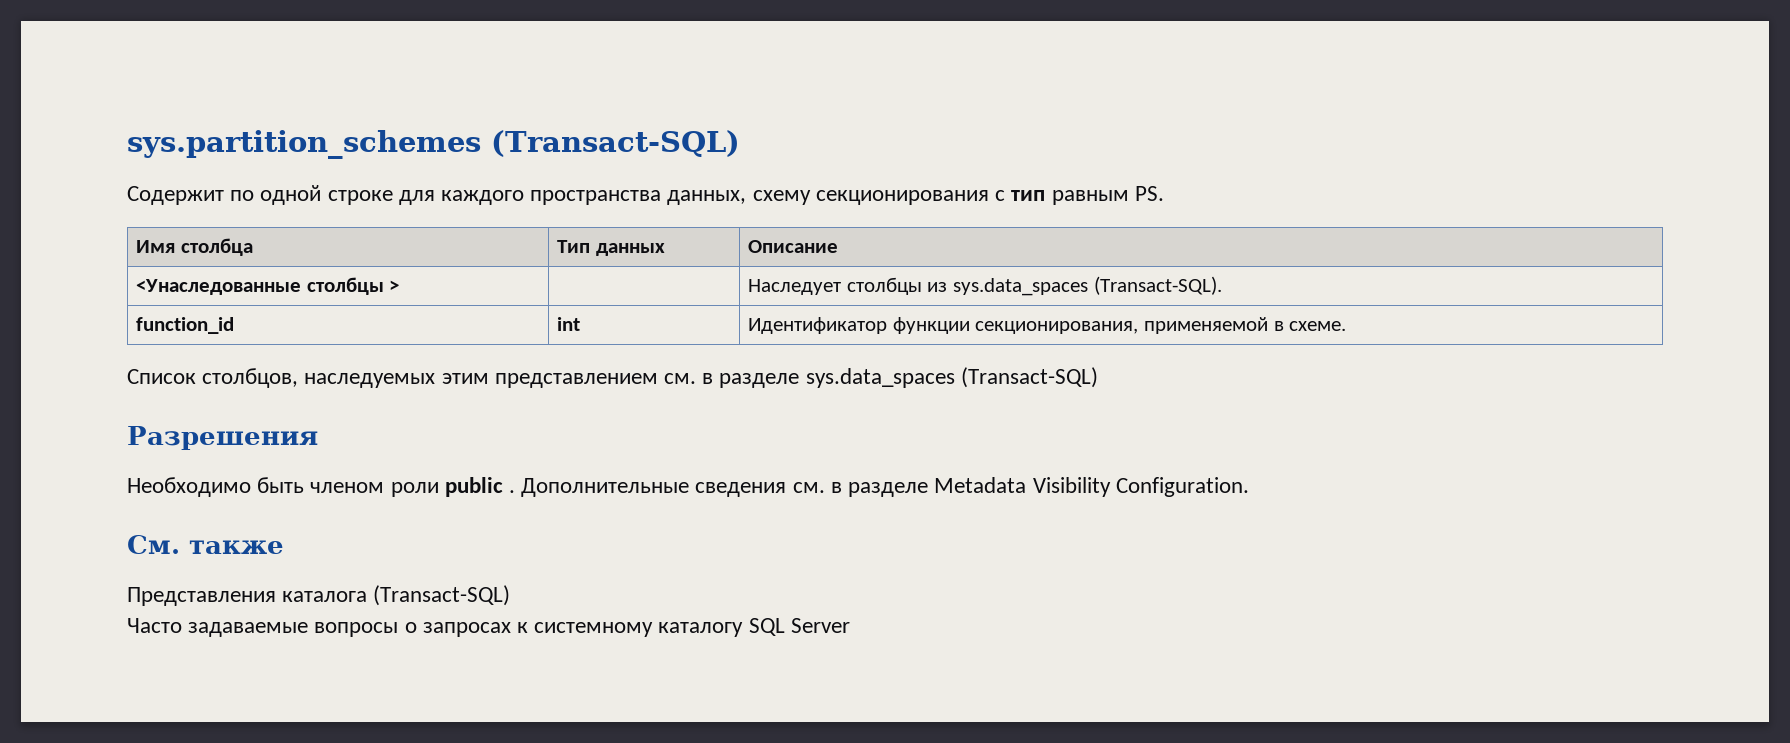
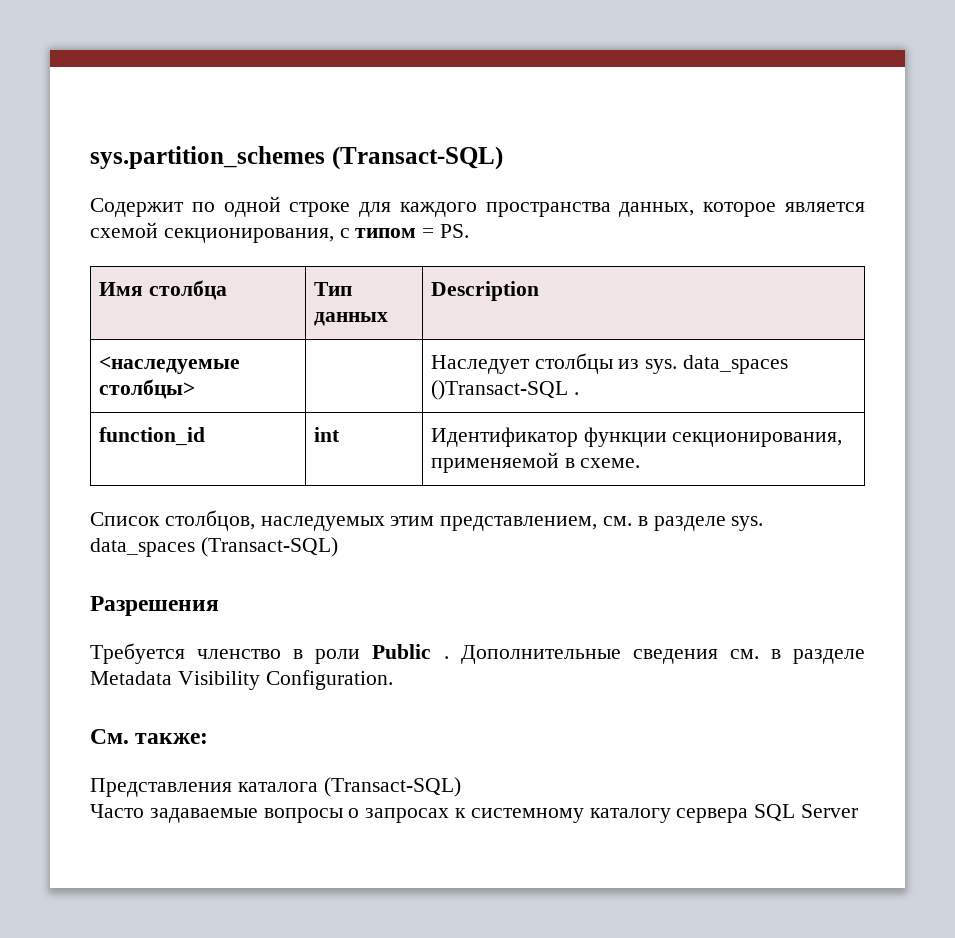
[752,190,1129,205] схему секционирования с тип равным -> [703,202,866,217] [90,222,435,243] которое является схемой секционирования, с типом =
[748,240,839,253] [136,277,400,295] Описание // <Унаследованные столбцы > -> [430,281,539,301] [98,356,240,374] [98,379,195,399] Description // <наследуемые столбцы>
[952,276,1222,296] sys.data_spaces (Transact-SQL). -> [645,355,788,374] [430,380,579,400] sys. data_spaces ()Transact-SQL .
[494,368,955,388] представлением см. в разделе sys.data_spaces -> [440,516,764,531] [90,538,195,557] представлением, см. в разделе sys. data_spaces
[127,477,503,497] Необходимо быть членом роли public -> [90,643,432,664] Требуется членство в роли Public
[189,540,284,554] также -> [135,733,209,744] также:
(744, 629) none -> [676,808,749,823] сервера

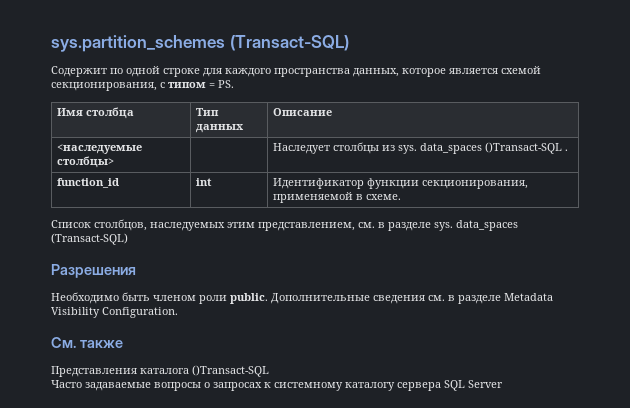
[430,281,539,301] Description -> [273,108,333,116] Описание
[90,643,449,664] Требуется членство в роли Public . -> [51,292,268,304] Необходимо быть членом роли public.
[135,733,209,744] также: -> [79,340,123,348] также
[323,777,461,797] (Transact-SQL) -> [192,365,269,377] ()Transact-SQL

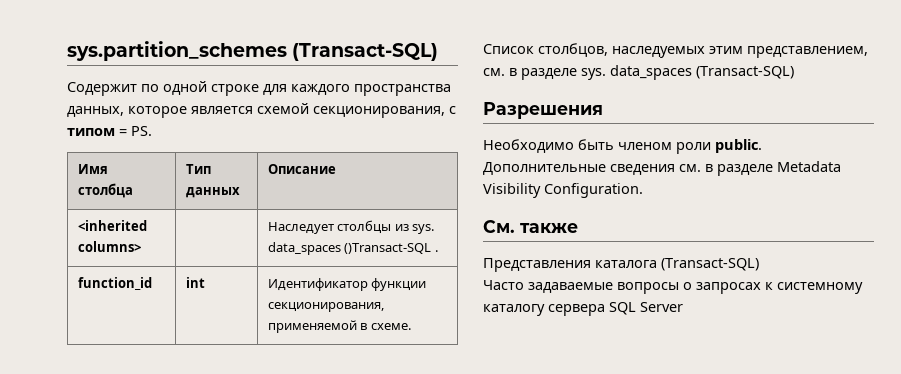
[57,144,143,154] [57,156,115,168] <наследуемые столбцы> -> [77,220,147,231] [77,241,141,252] <inherited columns>
[192,365,269,377] ()Transact-SQL -> [661,258,759,271] (Transact-SQL)

